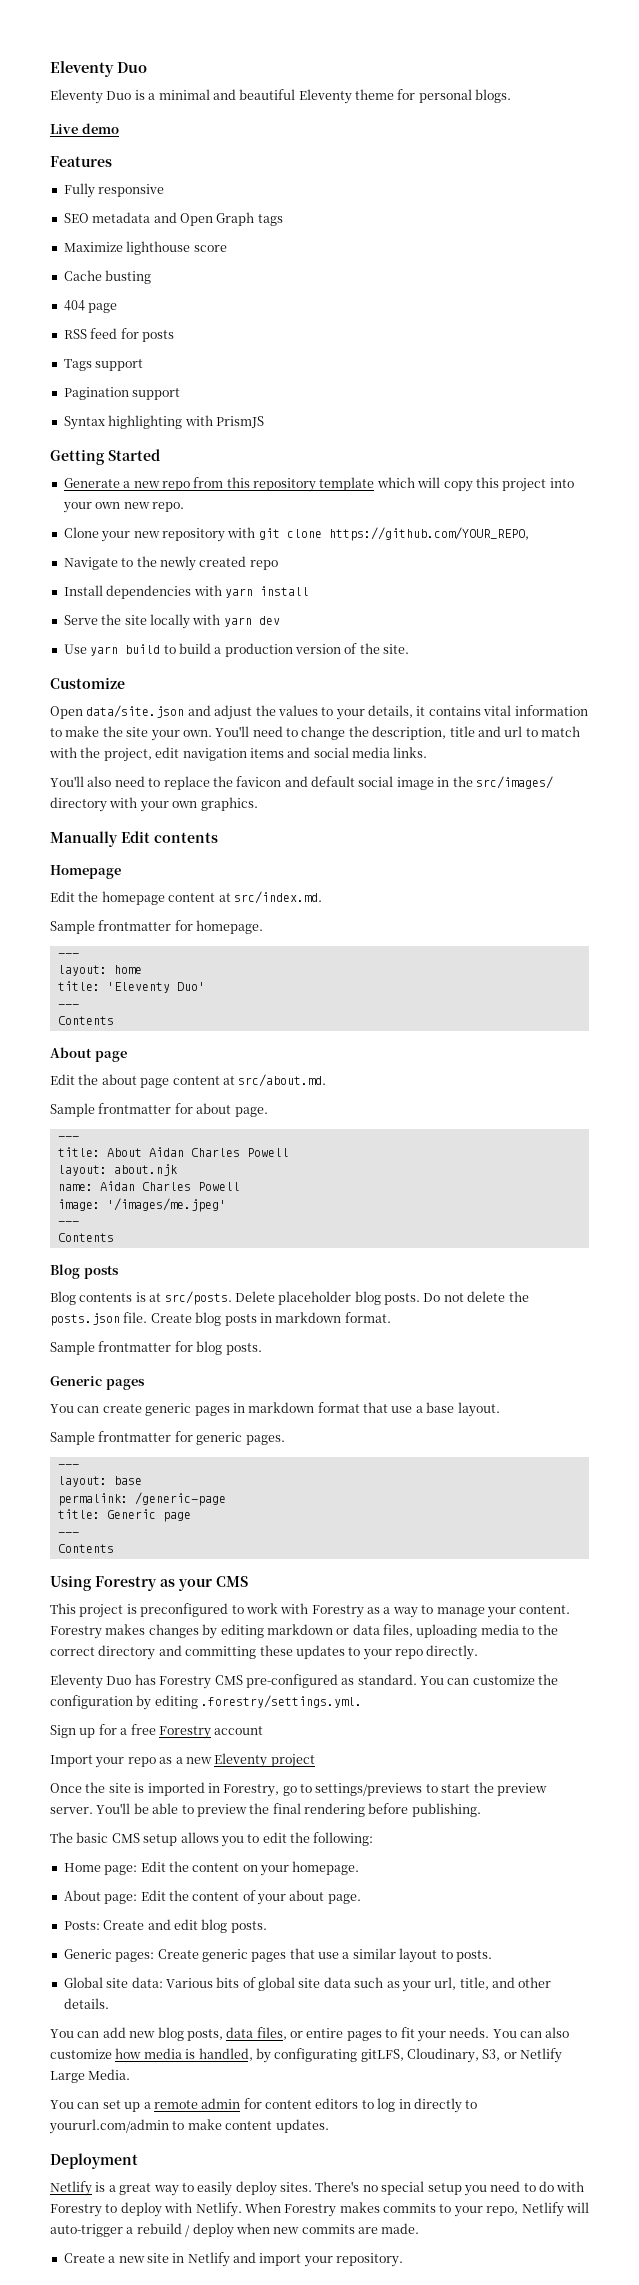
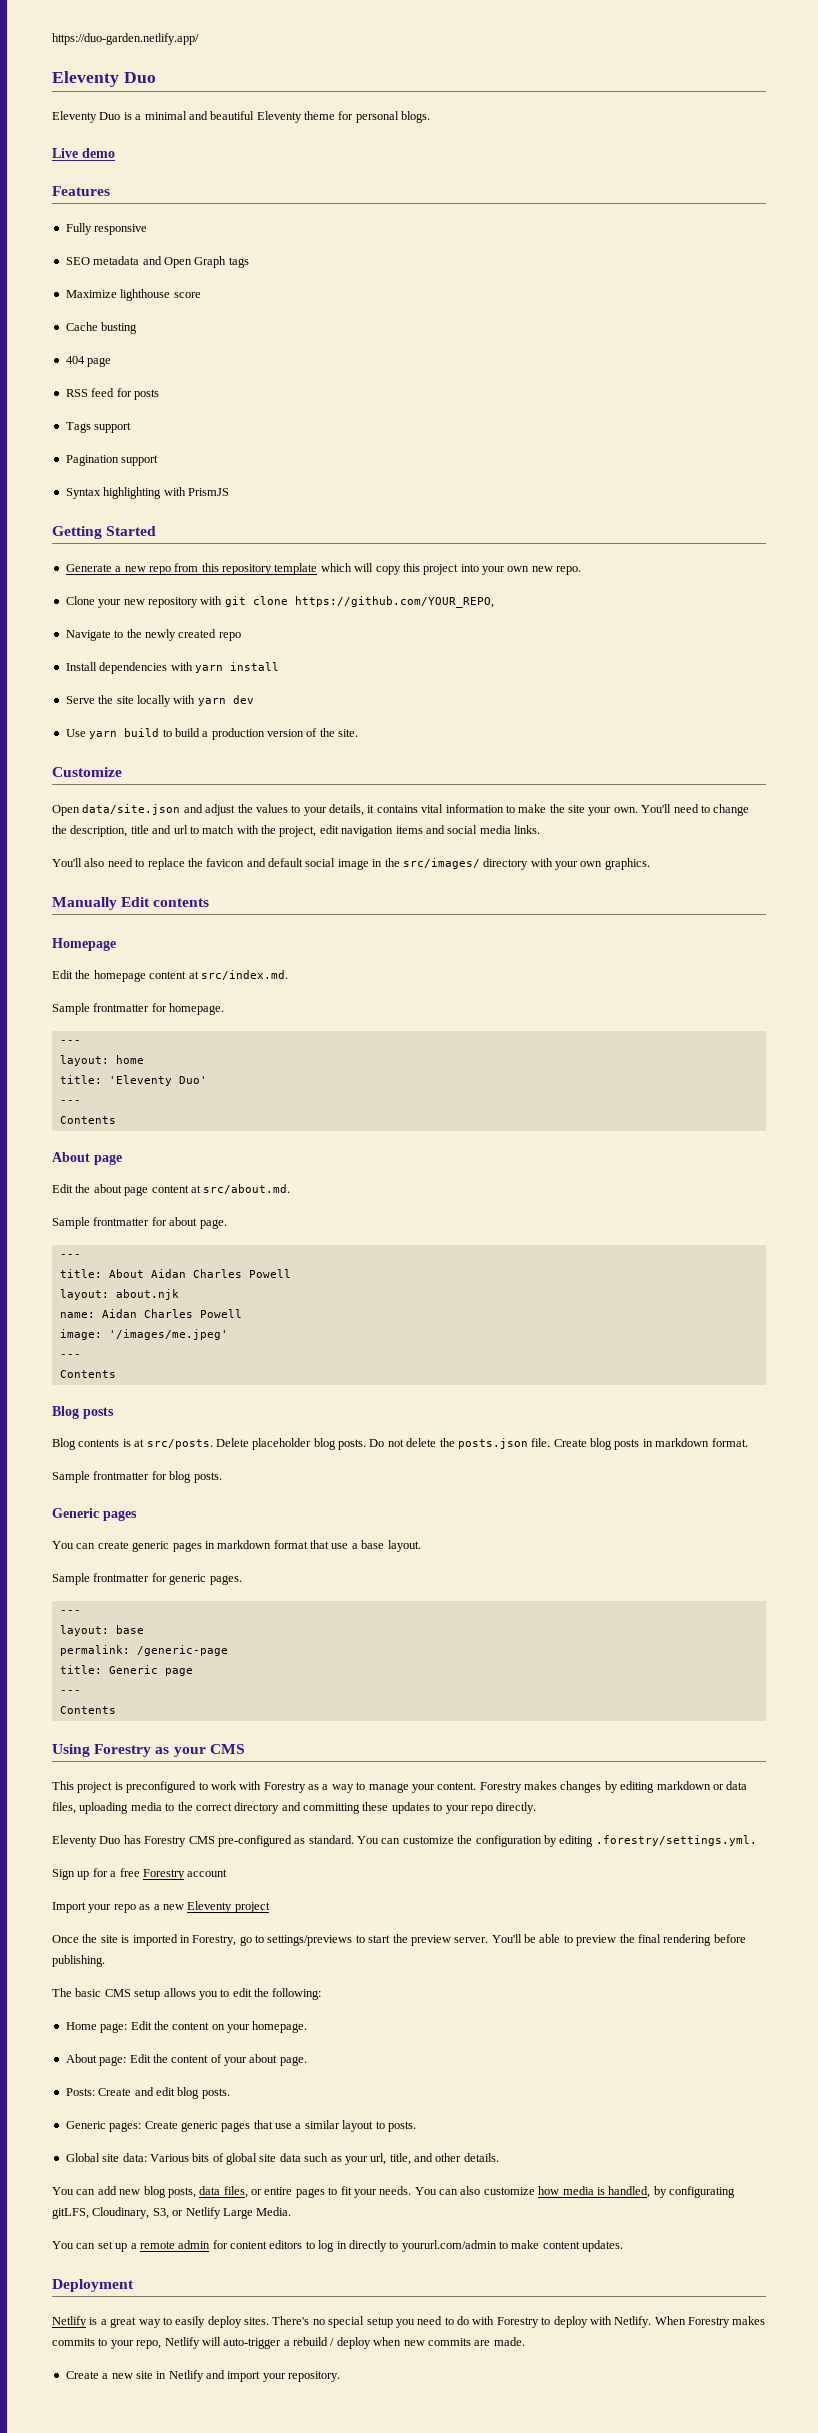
(50, 69) none -> [52,33,199,45] https://duo-garden.netlify.app/ //

